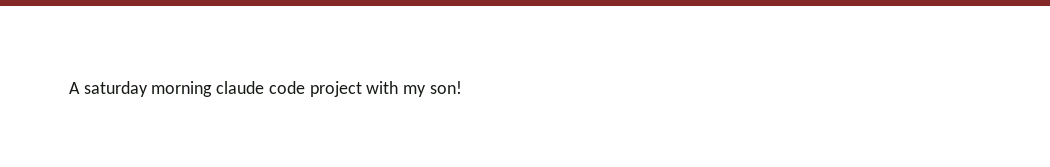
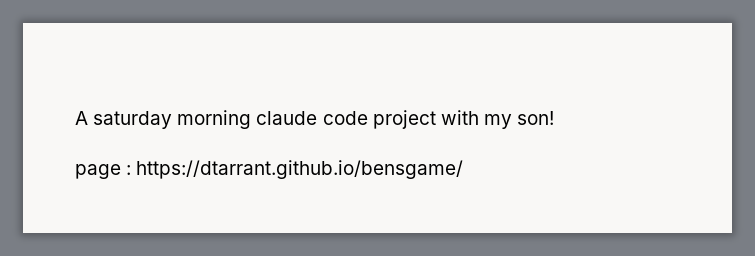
(462, 87) none -> [75,160,464,179] // page : https://dtarrant.github.io/bensgame/

